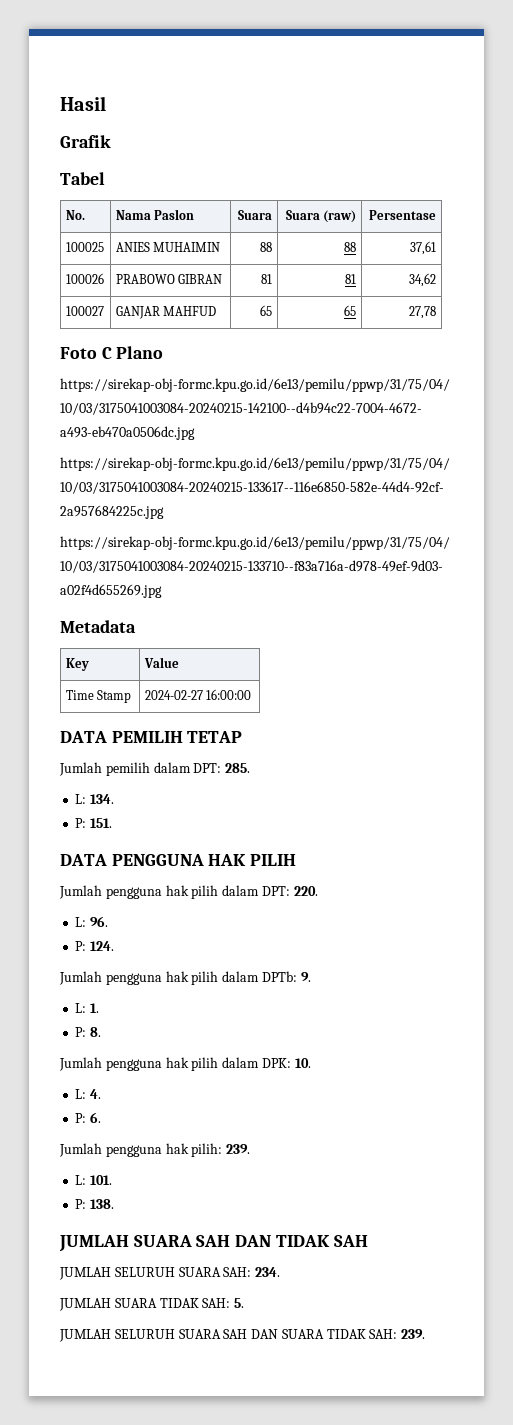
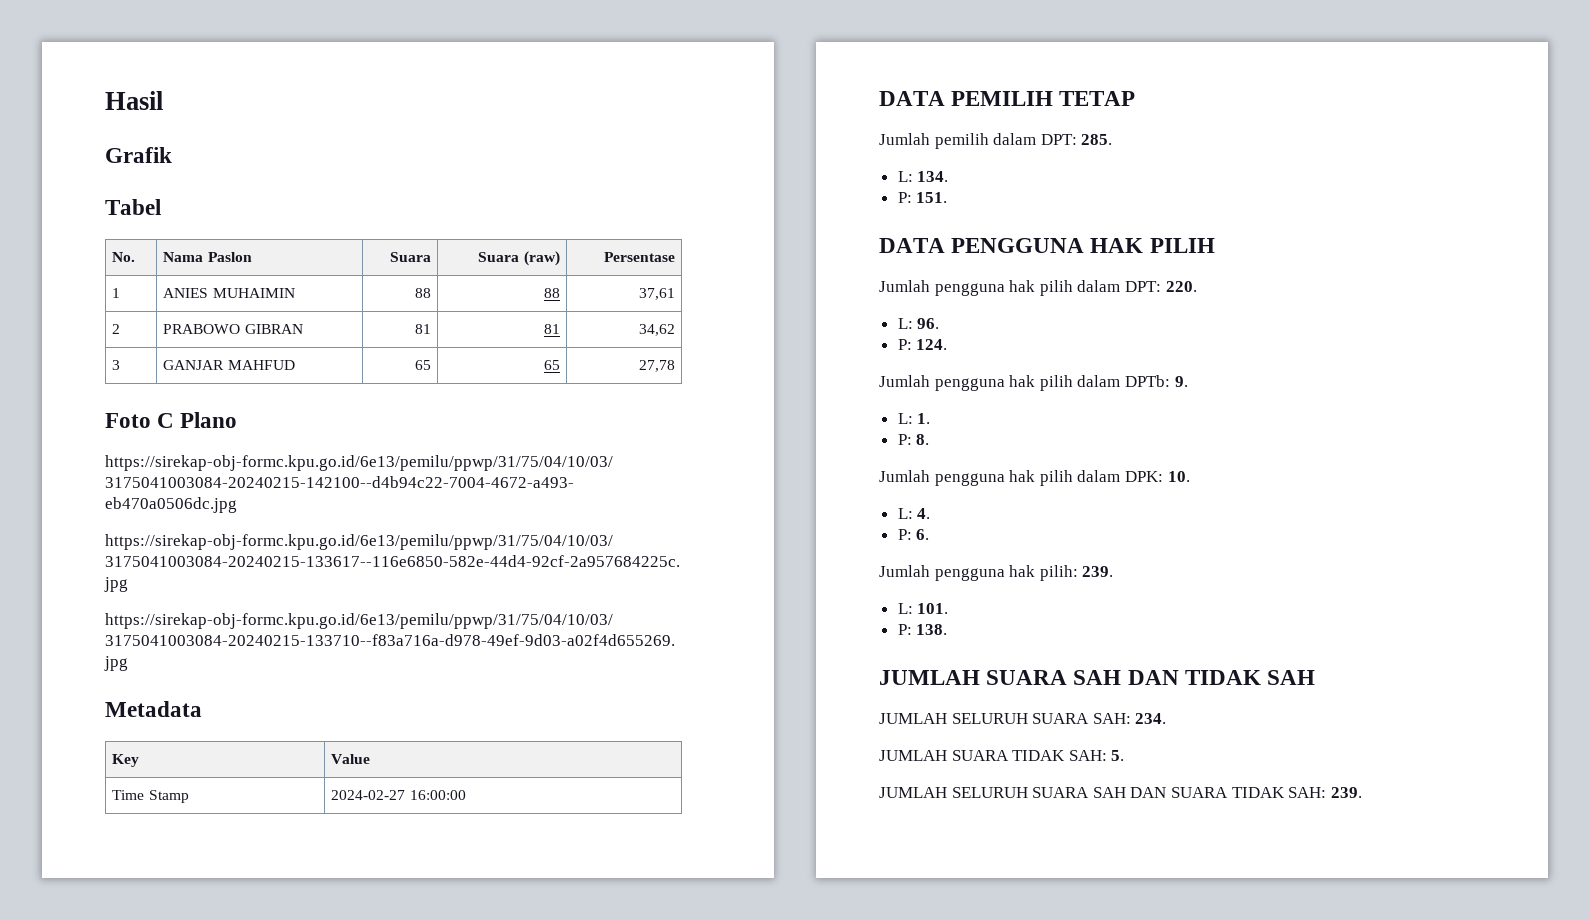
[65,242,104,252] 100025 -> [112,288,121,298] 1
[65,273,104,284] 100026 -> [112,324,121,334] 2
[65,306,104,316] 100027 -> [112,360,121,370] 3

